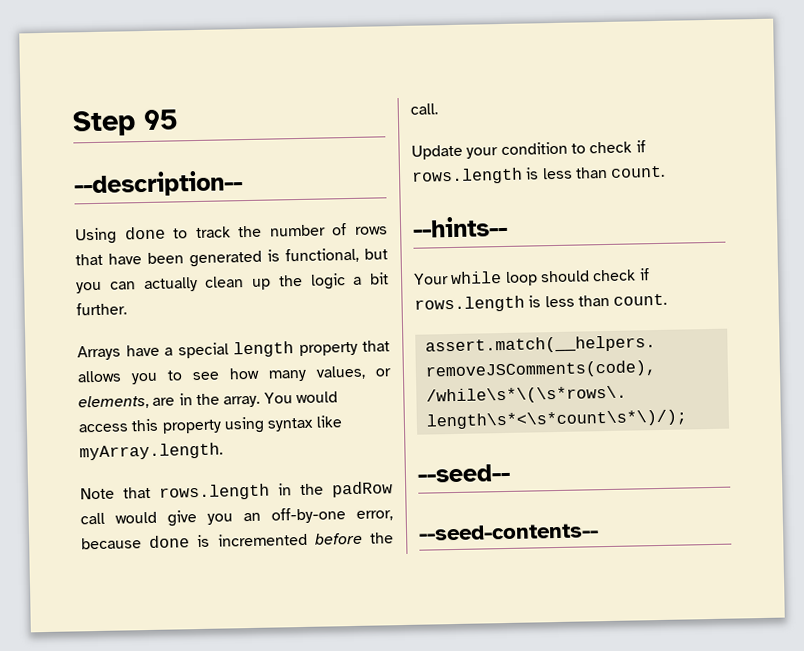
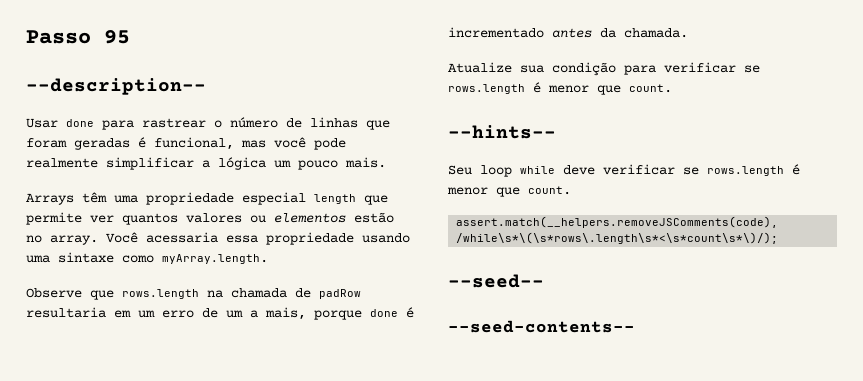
[72,110,136,137] Step -> [26,30,91,44] Passo
[75,223,388,245] [75,247,388,268] [76,272,389,294] [76,302,127,316] [77,340,390,361] [77,365,391,385] [78,391,338,410] [78,415,342,434] [79,442,223,461] [80,481,393,501] [80,507,393,527] [81,532,394,550] [410,103,438,115] [411,140,646,160] [411,165,666,185] [412,215,508,238] [413,268,650,286] [414,294,610,313] Using done to track the number of rows that have been generated is functional, but you can actually clean up the logic a bit further. // Arrays have a special length property that allows you to see how many values, or elements, are in the array. You would access this property using syntax like myArray.length. // Note that rows.length in the padRow call would give you an off-by-one error, because done is incremented before the call. // Update your condition to check if rows.length is less than count. // --hints-- // Your while loop should check if rows.length is less than -> [26,117,390,130] [26,137,346,150] [26,157,386,170] [26,192,388,205] [26,212,394,225] [26,232,410,245] [26,252,268,264] [26,288,361,300] [26,307,414,320] [448,27,688,38] [448,62,760,76] [448,82,672,95] [448,125,556,139] [448,164,800,177] [447,187,520,197] Usar done para rastrear o número de linhas que foram geradas é funcional, mas você pode realmente simplificar a lógica um pouco mais. // Arrays têm uma propriedade especial length que permite ver quantos valores ou elementos estão no array. Você acessaria essa propriedade usando uma sintaxe como myArray.length. // Observe que rows.length na chamada de padRow resultaria em um erro de um a mais, porque done é incrementado antes da chamada. // Atualize sua condição para verificar se rows.length é menor que count. // --hints-- // Seu loop while deve verificar se rows.length é menor que

